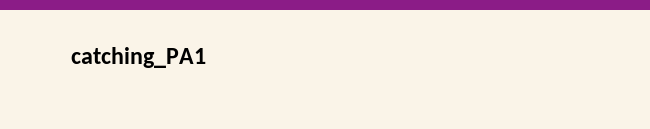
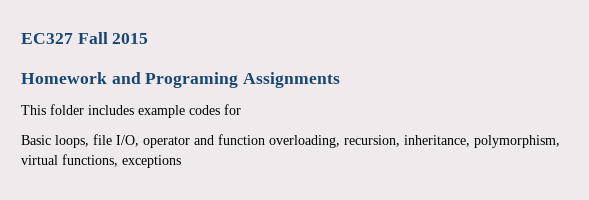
[71,47,206,68] catching_PA1 -> [21,32,149,44] [21,72,341,88] [21,104,241,118] [21,134,560,148] [21,154,181,168] EC327 Fall 2015 // Homework and Programing Assignments // This folder includes example codes for // Basic loops, file I/O, operator and function overloading, recursion, inheritance, polymorphism, virtual functions, exceptions

